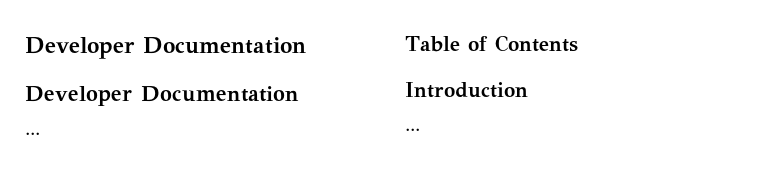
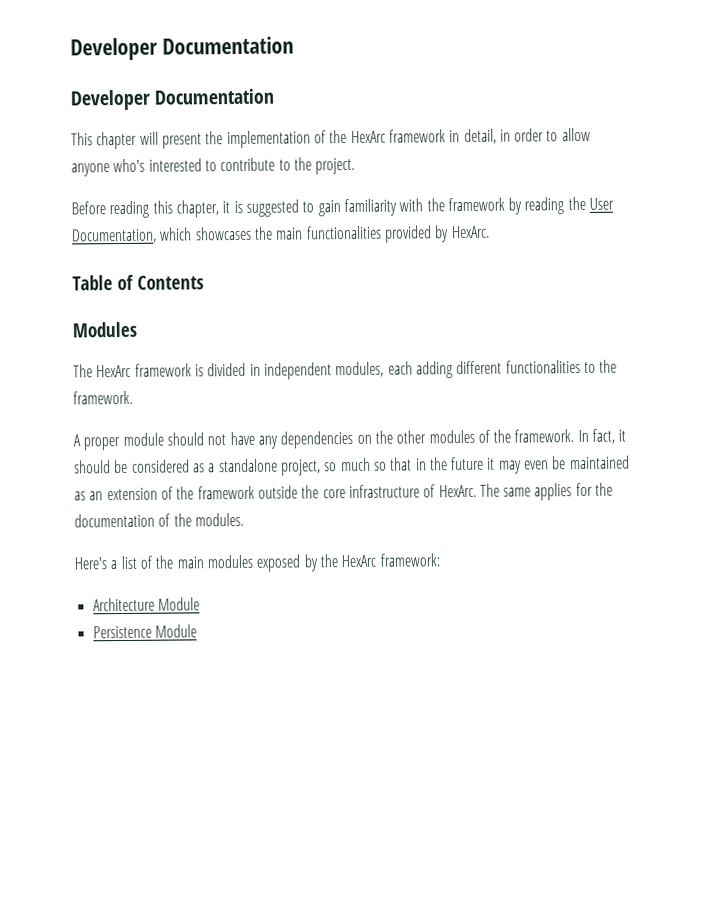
[25,132,40,135] [405,35,578,52] [405,82,528,98] [405,128,420,131] ... // Table of Contents // Introduction // ... -> [71,127,591,150] [71,157,356,177] [71,196,615,219] [72,225,490,244] [72,274,204,291] [72,321,137,338] [73,359,618,380] [73,390,133,405] [73,428,627,451] [74,455,630,476] [74,482,614,501] [74,512,244,528] [74,553,440,572] [92,597,200,612] [92,624,197,639] This chapter will present the implementation of the HexArc framework in detail, in order to allow anyone who's interested to contribute to the project. // Before reading this chapter, it is suggested to gain familiarity with the framework by reading the User Documentation, which showcases the main functionalities provided by HexArc. // Table of Contents // Modules // The HexArc framework is divided in independent modules, each adding different functionalities to the framework. // A proper module should not have any dependencies on the other modules of the framework. In fact, it should be considered as a standalone project, so much so that in the future it may even be maintained as an extension of the framework outside the core infrastructure of HexArc. The same applies for the documentation of the modules. // Here's a list of the main modules exposed by the HexArc framework: // Architecture Module // Persistence Module

